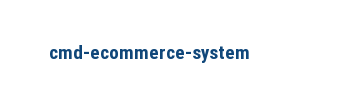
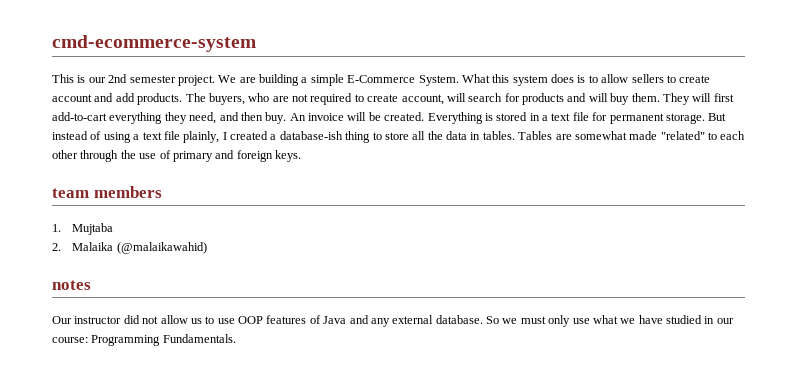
(250, 54) none -> [52,74,711,86] [52,93,734,105] [52,112,727,124] [52,131,746,143] [52,150,301,162] [52,186,162,198] [52,223,114,235] [52,242,207,254] [52,280,91,290] [52,315,734,327] [52,334,236,346] // This is our 2nd semester project. We are building a simple E-Commerce System. What this system does is to allow sellers to create account and add products. The buyers, who are not required to create account, will search for products and will buy them. They will first add-to-cart everything they need, and then buy. An invoice will be created. Everything is stored in a text file for permanent storage. But instead of using a text file plainly, I created a database-ish thing to store all the data in tables. Tables are somewhat made "related" to each other through the use of primary and foreign keys. // team members // 1. Mujtaba // 2. Malaika (@malaikawahid) // notes // Our instructor did not allow us to use OOP features of Java and any external database. So we must only use what we have studied in our course: Programming Fundamentals.

